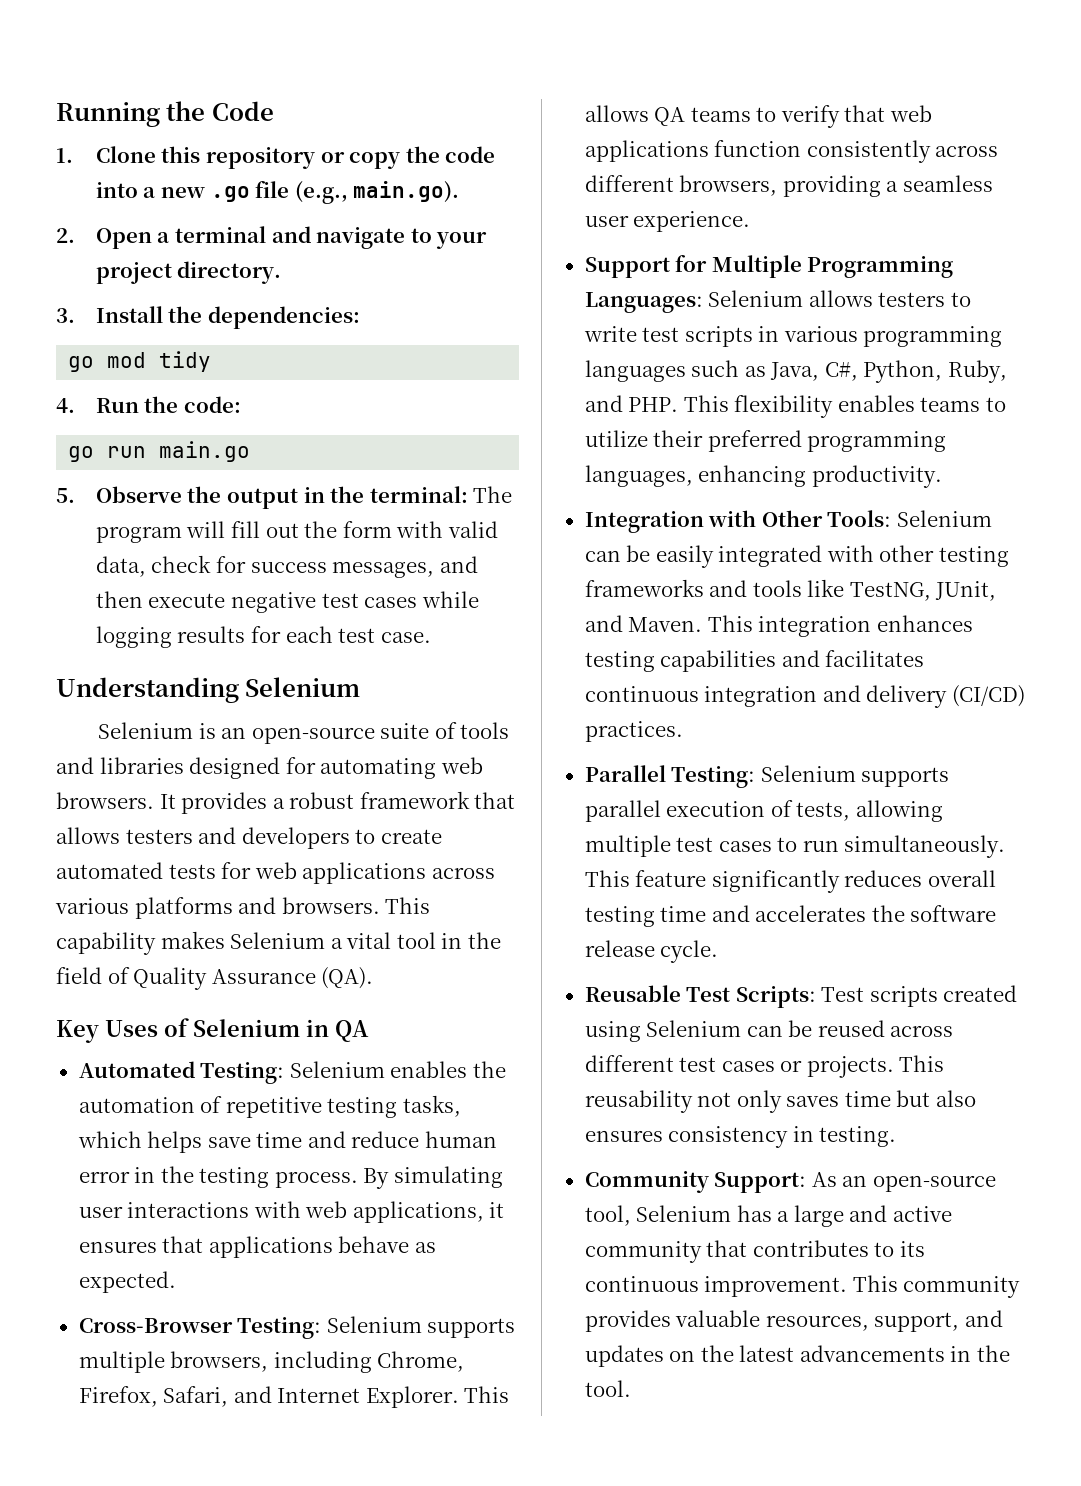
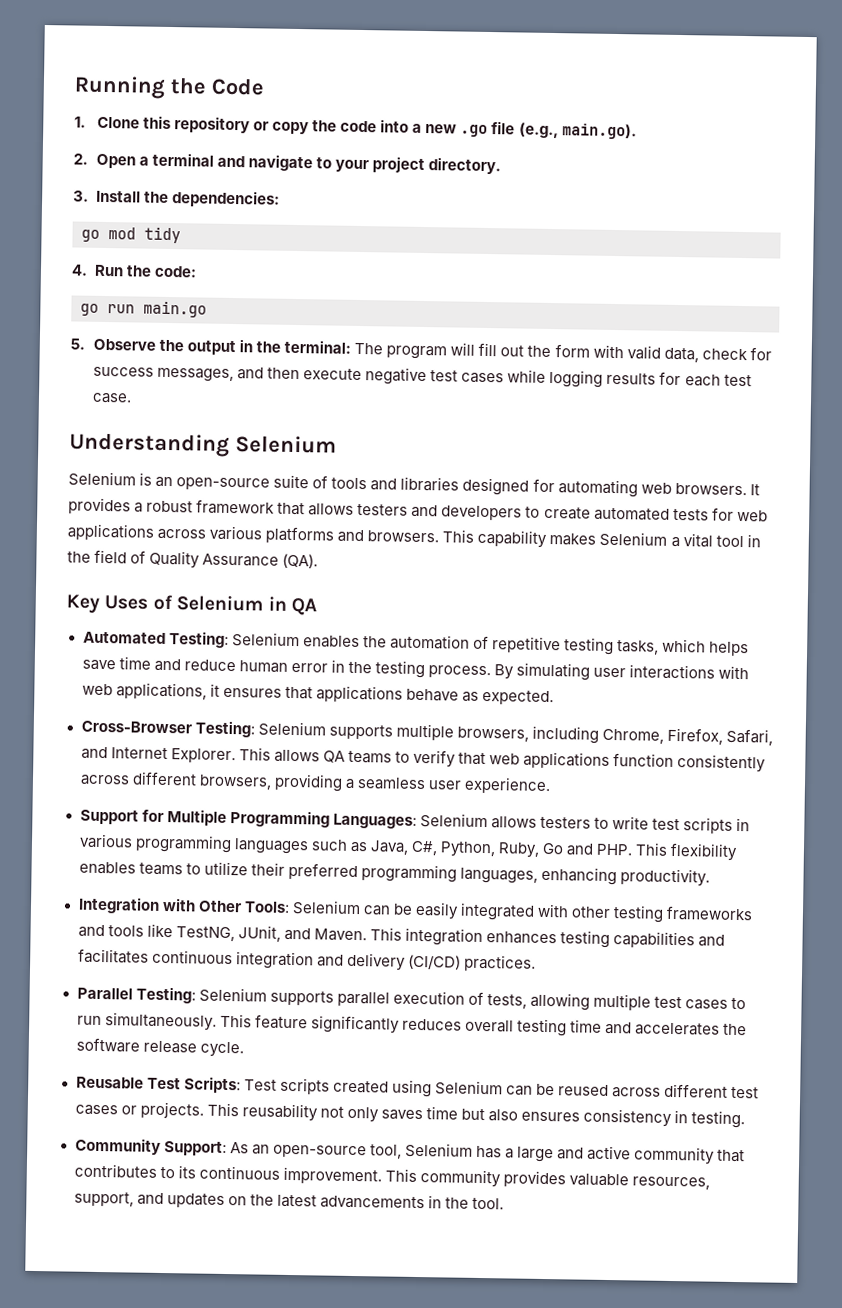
(1007, 371) none -> [541,842,564,855] Go

